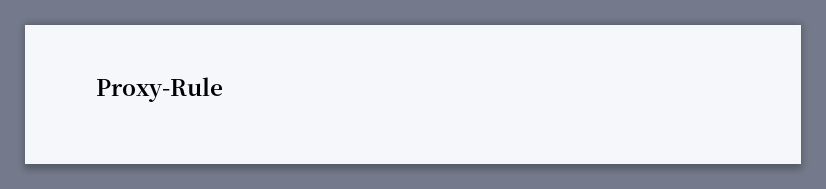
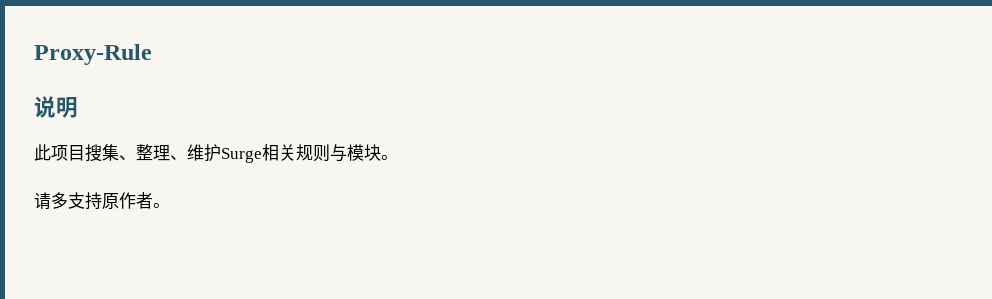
(223, 89) none -> [34,96,78,118] [34,144,398,163] [34,192,170,210] // 说明 // 此项目搜集、整理、维护Surge相关规则与模块。 // 请多支持原作者。

